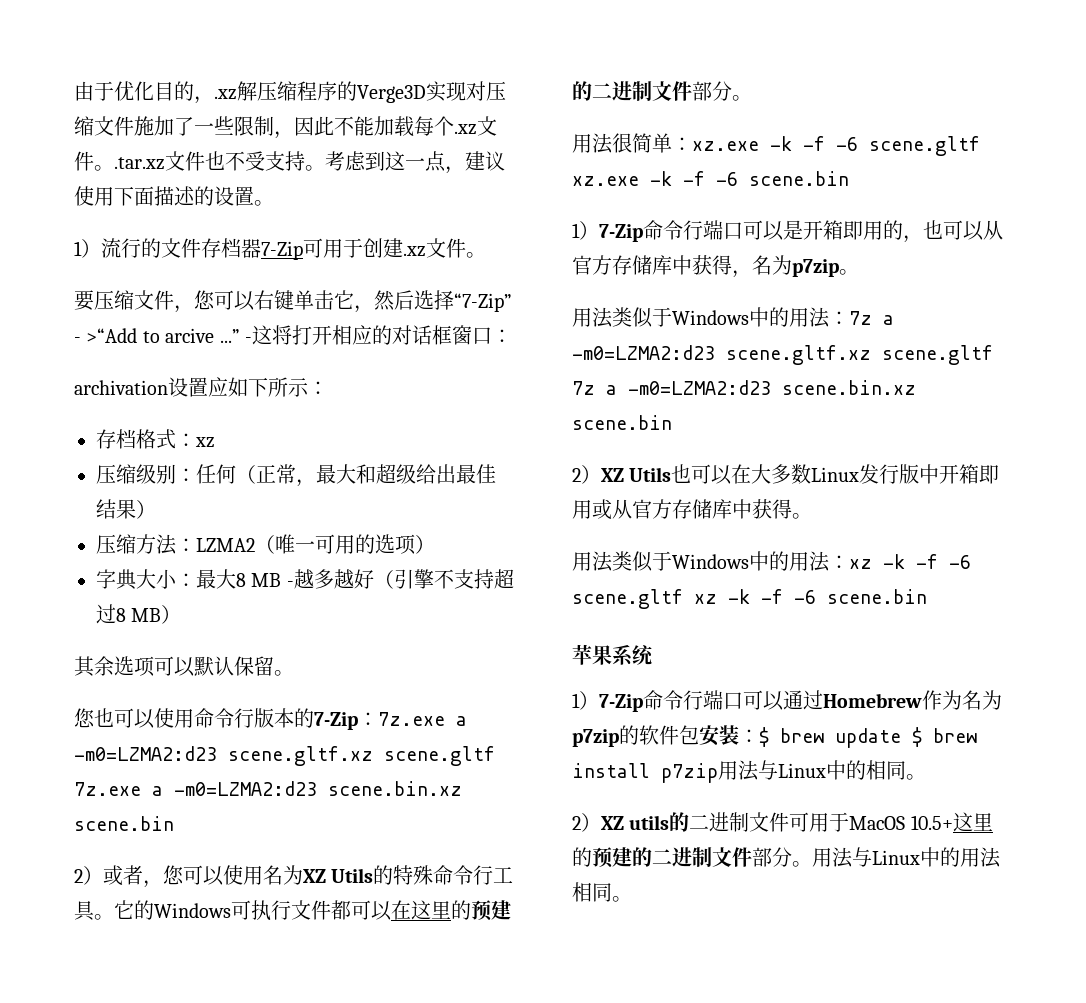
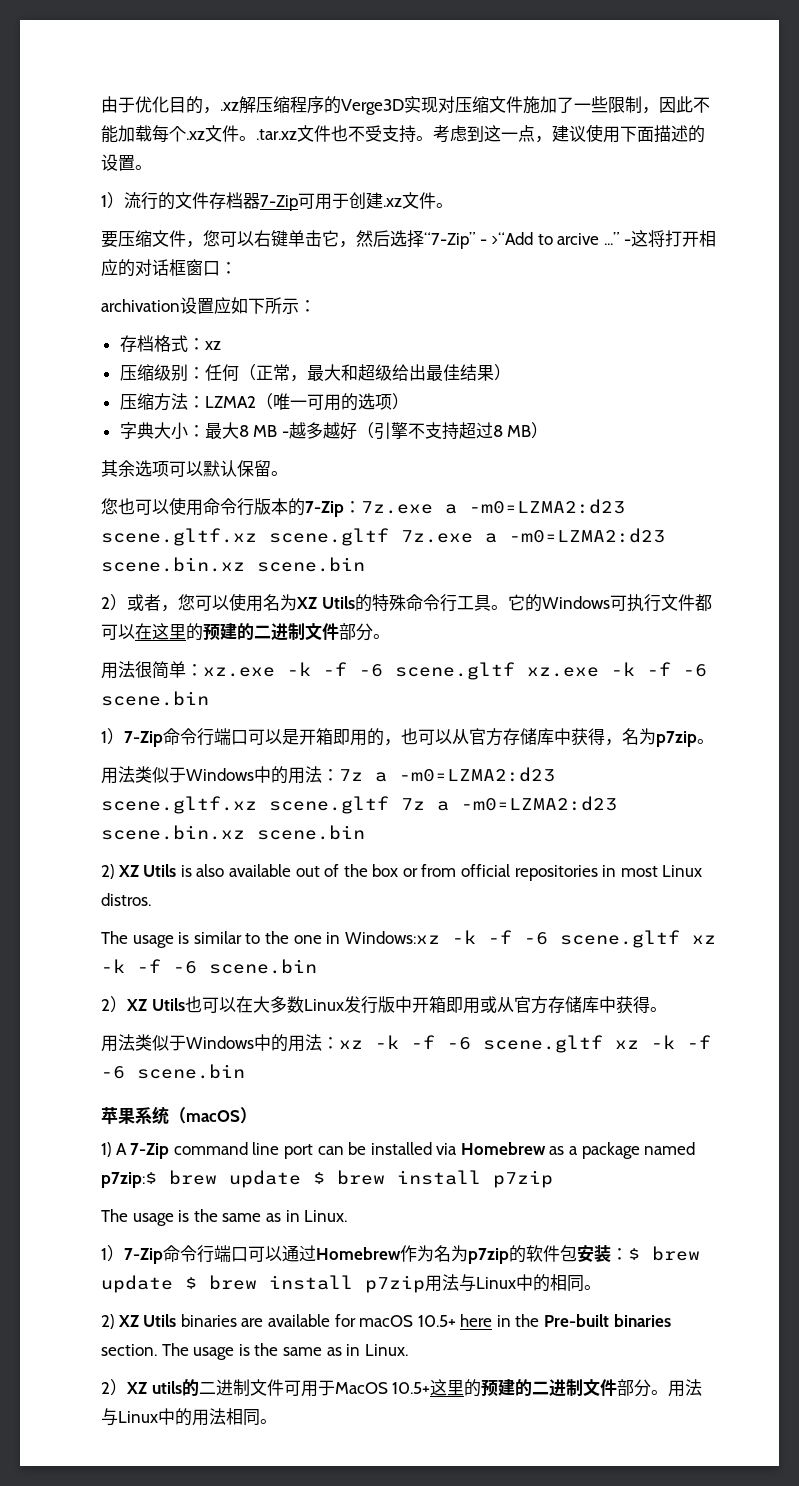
(672, 422) none -> [101,864,703,881] [101,893,151,906] [101,930,716,948] [101,959,317,974] // 2) XZ Utils is also available out of the box or from official repositories in most Linux distros. // The usage is similar to the one in Windows:xz -k -f -6 scene.gltf xz -k -f -6 scene.bin
(653, 655) none -> [169,1107,257,1124] [101,1142,696,1159] [101,1170,553,1188] [101,1209,348,1226] （macOS） // 1) A 7-Zip command line port can be installed via Homebrew as a package named p7zip:$ brew update $ brew install p7zip // The usage is the same as in Linux.
(926, 777) none -> [101,1314,671,1329] [101,1343,408,1360] // 2) XZ Utils binaries are available for macOS 10.5+ here in the Pre-built binaries section. The usage is the same as in Linux.

